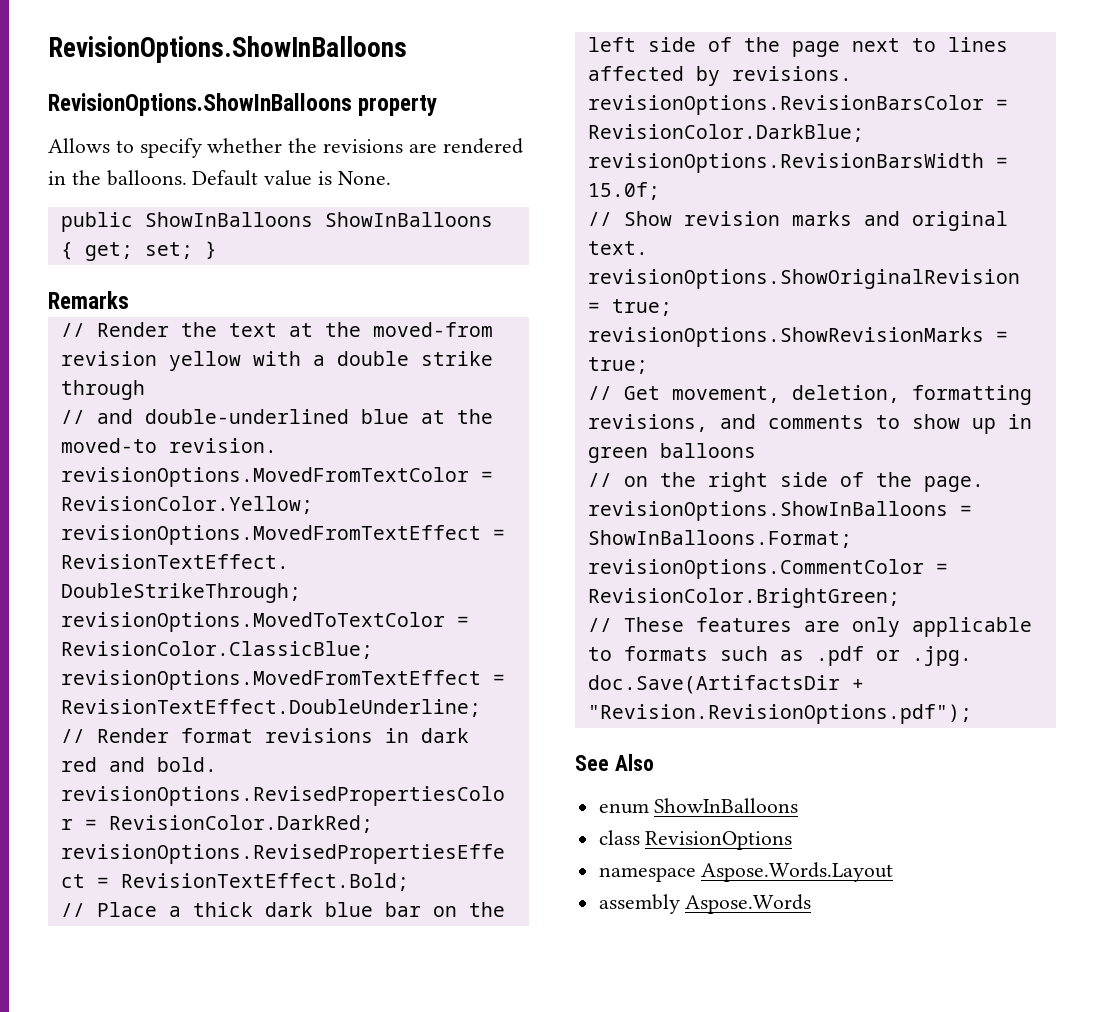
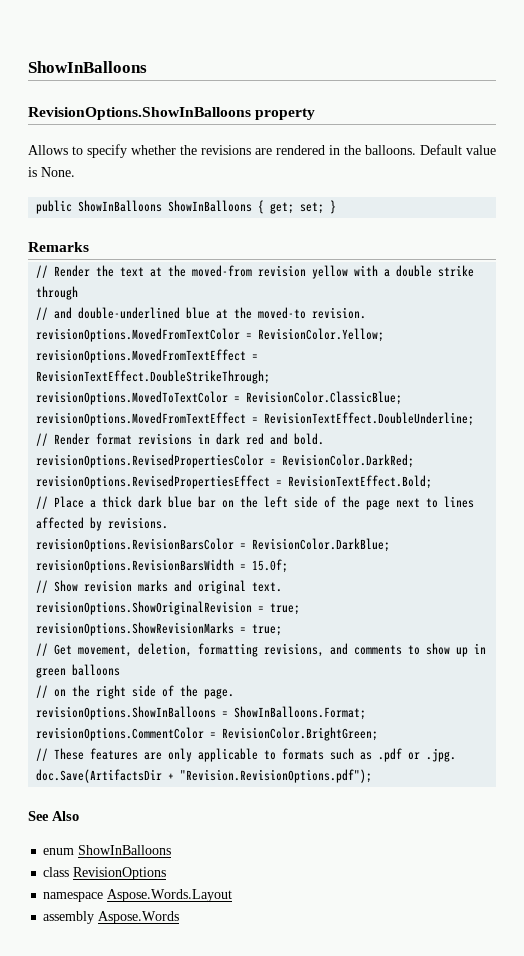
[48,36,407,63] RevisionOptions.ShowInBalloons -> [28,61,147,73] ShowInBalloons

